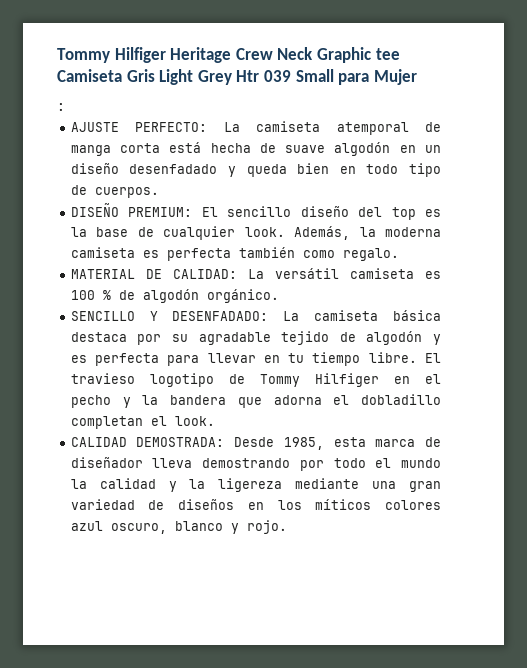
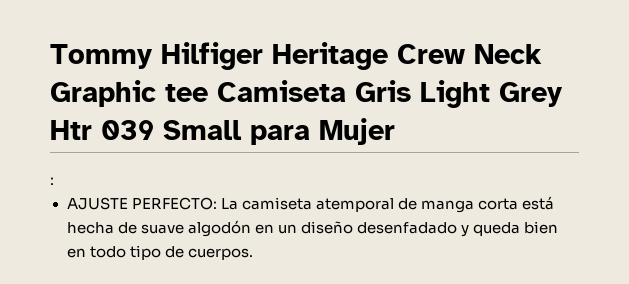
[70,203,442,220] [70,226,441,240] [70,247,399,261] [70,268,441,279] [70,289,279,303] [70,310,441,321] [70,331,441,345] [70,352,441,366] [70,373,442,387] [70,394,441,408] [70,416,215,429] [70,437,441,450] [70,457,441,471] [70,478,441,492] [70,499,441,510] [70,520,287,534] // DISEÑO PREMIUM: El sencillo diseño del top es la base de cualquier look. Además, la moderna camiseta es perfecta también como regalo. // MATERIAL DE CALIDAD: La versátil camiseta es 100 % de algodón orgánico. // SENCILLO Y DESENFADADO: La camiseta básica destaca por su agradable tejido de algodón y es perfecta para llevar en tu tiempo libre. El travieso logotipo de Tommy Hilfiger en el pecho y la bandera que adorna el dobladillo completan el look. // CALIDAD DEMOSTRADA: Desde 1985, esta marca de diseñador lleva demostrando por todo el mundo la calidad y la ligereza mediante una gran variedad de diseños en los míticos colores azul oscuro, blanco y rojo. -> (253, 254) none

